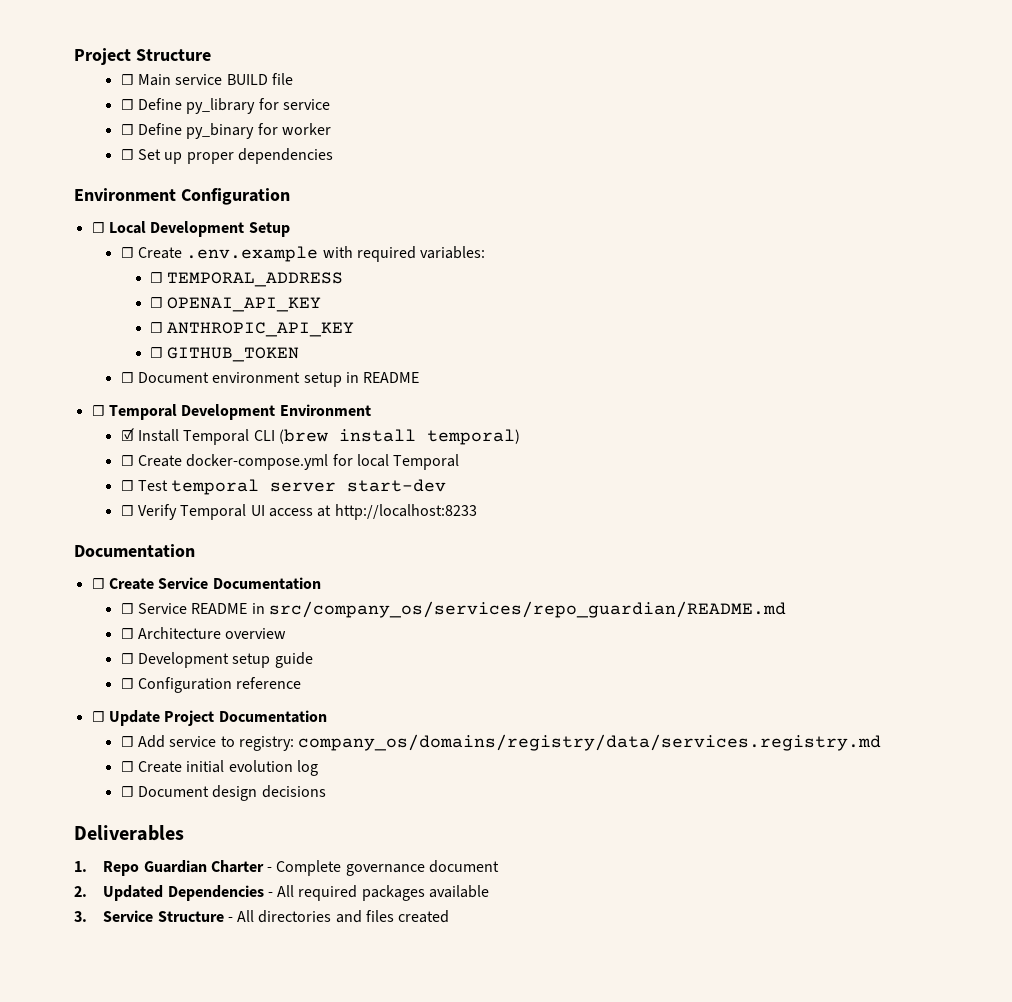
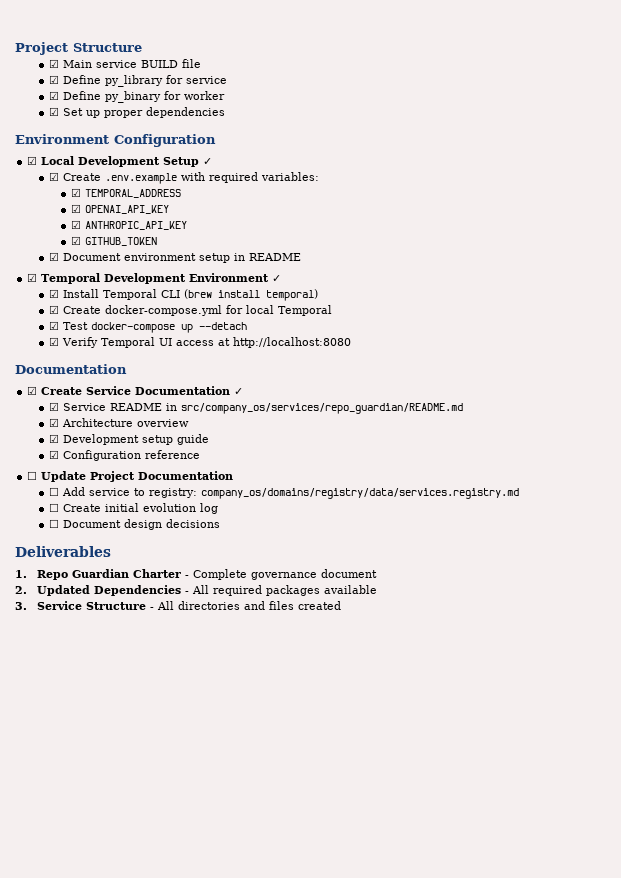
[120,74,134,85] ☐ -> [48,59,59,68] ☑
[120,99,134,110] ☐ -> [48,75,59,84] ☑
[120,124,134,135] ☐ -> [48,91,59,100] ☑
[120,149,134,160] ☐ -> [48,107,59,116] ☑
[91,222,105,233] ☐ -> [27,156,38,165] ☑
[120,247,134,258] // ☐ -> [203,158,213,165] [48,172,59,181] ✓ // ☑
[149,272,163,283] ☐ -> [70,188,81,197] ☑
[149,297,163,308] ☐ -> [70,204,81,213] ☑
[149,322,163,333] ☐ -> [70,220,81,229] ☑
[149,347,163,358] ☐ -> [70,236,81,245] ☑
[120,372,134,383] ☐ -> [48,252,59,261] ☑
[91,405,105,416] ☐ -> [27,273,38,282] ☑
(371, 410) none -> [272,275,282,282] ✓
[120,455,134,466] ☐ -> [48,305,59,314] ☑
[120,479,447,495] [120,505,134,516] ☐ Test temporal server start-dev // ☐ -> [48,321,247,333] [48,337,59,346] ☑ Test docker-compose up --detach // ☑
[334,504,477,520] [74,544,195,558] [91,578,105,589] http://localhost:8233 // Documentation // ☐ -> [232,337,351,348] [15,364,127,374] [27,386,38,395] http://localhost:8080 // Documentation // ☑
[120,603,134,614] // ☐ -> [234,388,244,395] [48,402,59,411] ✓ // ☑
[120,628,134,639] ☐ -> [48,418,59,427] ☑
[120,653,134,664] ☐ -> [48,434,59,443] ☑
[120,678,134,689] ☐ -> [48,450,59,459] ☑

